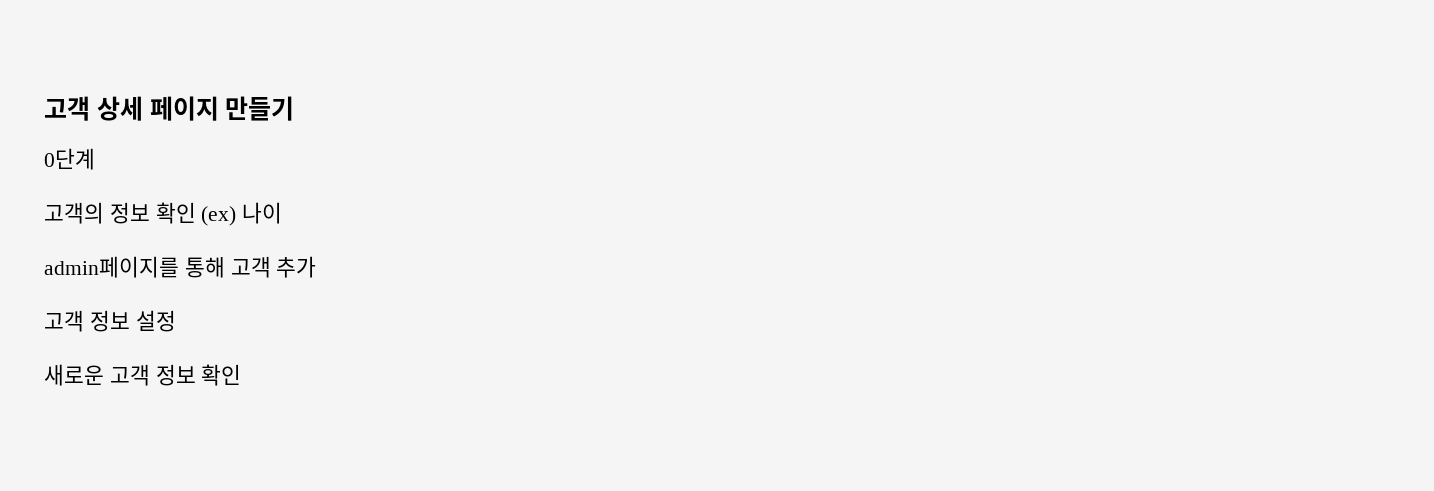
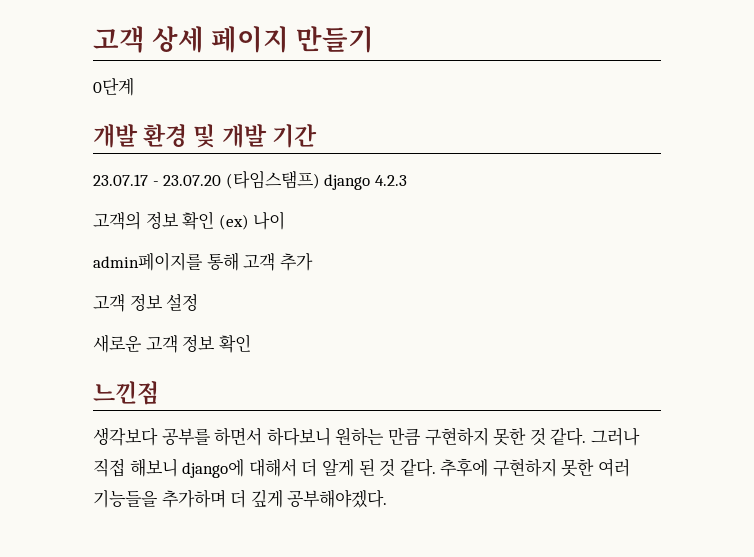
(95, 159) none -> [93,124,317,148] [93,171,407,190] // 개발 환경 및 개발 기간 // 23.07.17 - 23.07.20 (타임스탬프) django 4.2.3
(242, 375) none -> [93,381,159,405] [93,427,640,446] [93,458,631,478] [93,489,388,508] // 느낀점 // 생각보다 공부를 하면서 하다보니 원하는 만큼 구현하지 못한 것 같다. 그러나 직접 해보니 django에 대해서 더 알게 된 것 같다. 추후에 구현하지 못한 여러 기능들을 추가하며 더 깊게 공부해야겠다.

